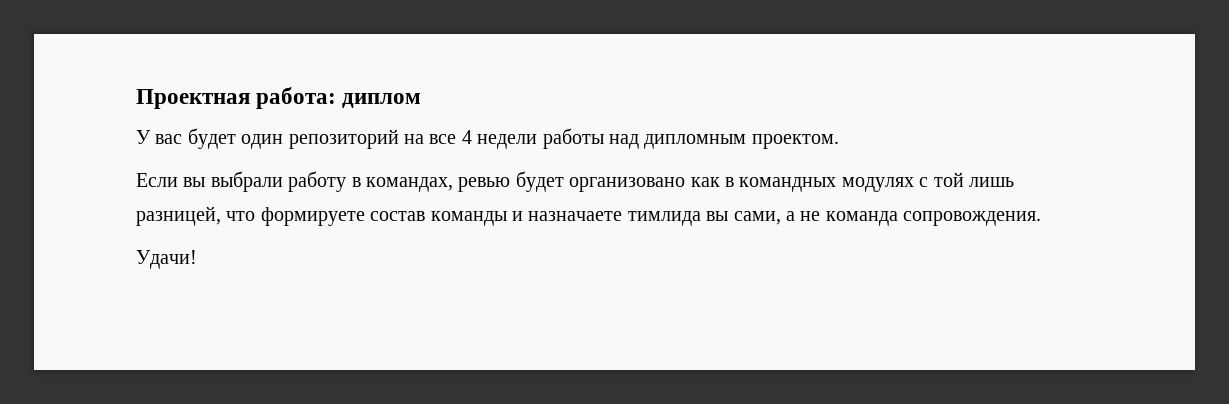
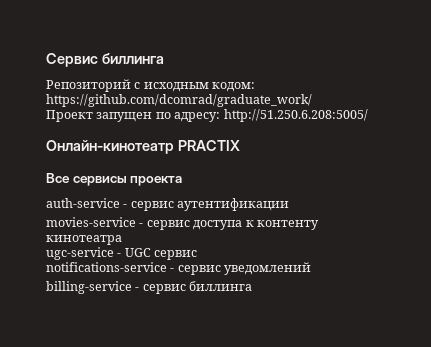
[136,87,422,109] [136,128,839,149] [136,171,1014,192] [136,206,1042,226] [136,250,197,269] Проектная работа: диплом // У вас будет один репозиторий на все 4 недели работы над дипломным проектом. // Если вы выбрали работу в командах, ревью будет организовано как в командных модулях с той лишь разницей, что формируете состав команды и назначаете тимлида вы сами, а не команда сопровождения. // Удачи! -> [46,53,164,67] [46,79,256,92] [46,94,312,107] [46,109,368,122] [46,140,240,154] [46,173,183,186] [46,198,290,211] [46,217,319,230] [46,235,122,245] [46,247,198,260] [46,262,312,275] [46,281,253,294] Сервис биллинга // Репозиторий с исходным кодом: https://github.com/dcomrad/graduate_work/ // Проект запущен по адресу: http://51.250.6.208:5005/ // Онлайн-кинотеатр PRACTIX // Все сервисы проекта // auth-service - сервис аутентификации // movies-service - сервис доступа к контенту кинотеатра // ugc-service - UGC сервис // notifications-service - сервис уведомлений // billing-service - сервис биллинга

